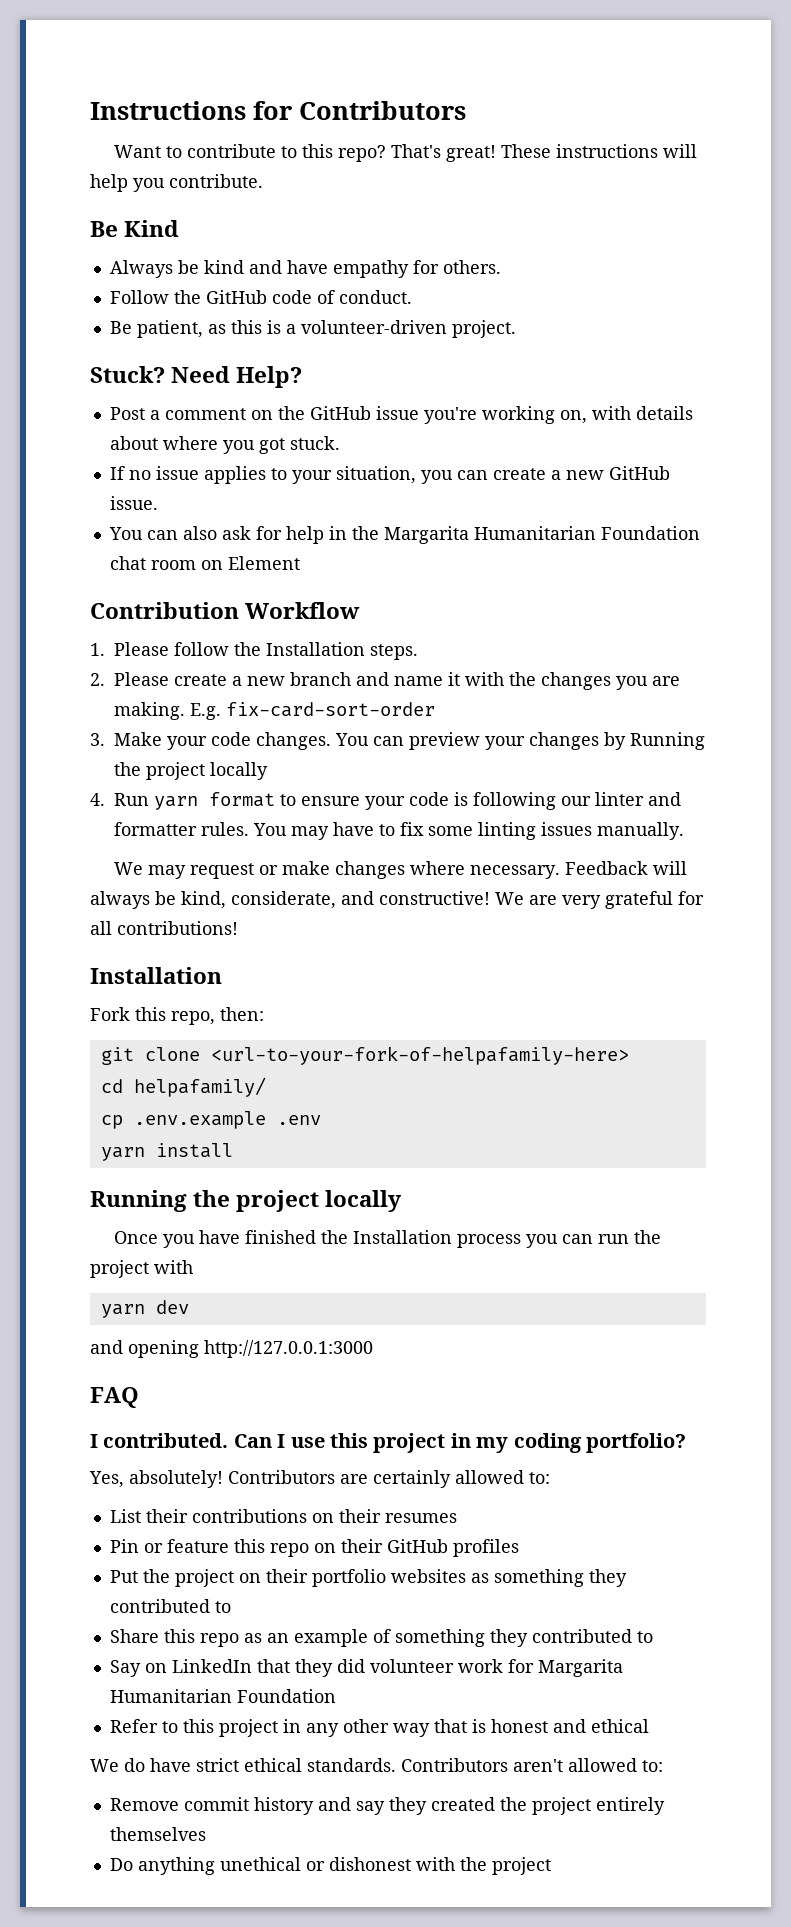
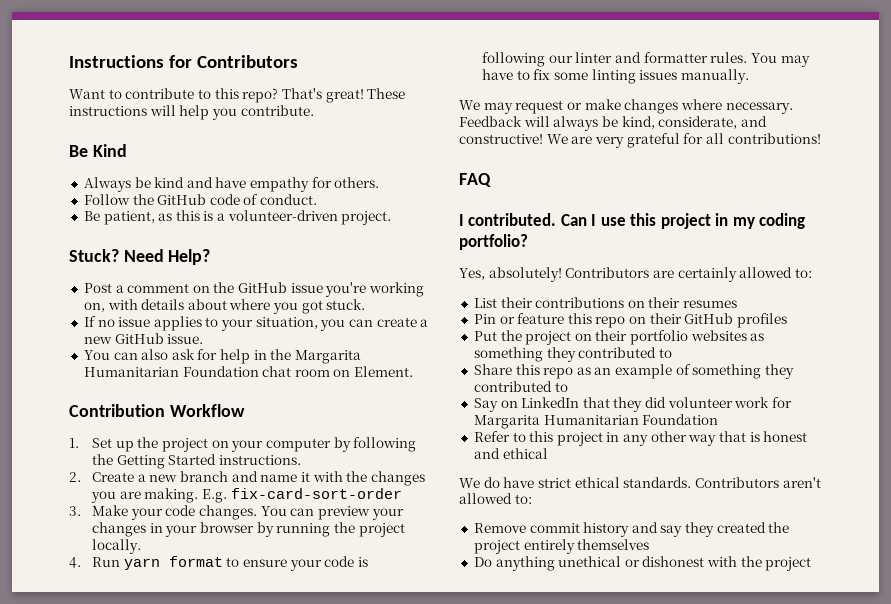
[227,556,300,570] Element -> [354,366,414,377] Element.
[114,642,418,660] Please follow the Installation steps. -> [92,437,417,452] [92,454,302,469] Set up the project on your computer by following the Getting Started instructions.
[114,672,227,686] Please create -> [92,472,135,482] Create
[604,732,705,750] [114,762,268,780] by Running the project locally -> [149,522,405,537] [92,539,142,554] in your browser by running the project locally.
[90,967,222,984] [90,1007,264,1025] [100,1046,629,1065] [100,1077,266,1097] [100,1111,321,1129] [100,1143,233,1161] [90,1190,403,1212] [113,1230,661,1248] [90,1260,193,1278] [100,1300,189,1318] [90,1340,373,1358] // Installation // Fork this repo, then: // git clone <url-to-your-fork-of-helpafamily-here> // cd helpafamily/ // cp .env.example .env // yarn install // Running the project locally // Once you have finished the Installation process you can run the project with // yarn dev // and opening http://127.0.0.1:3000 -> (821, 138) none

